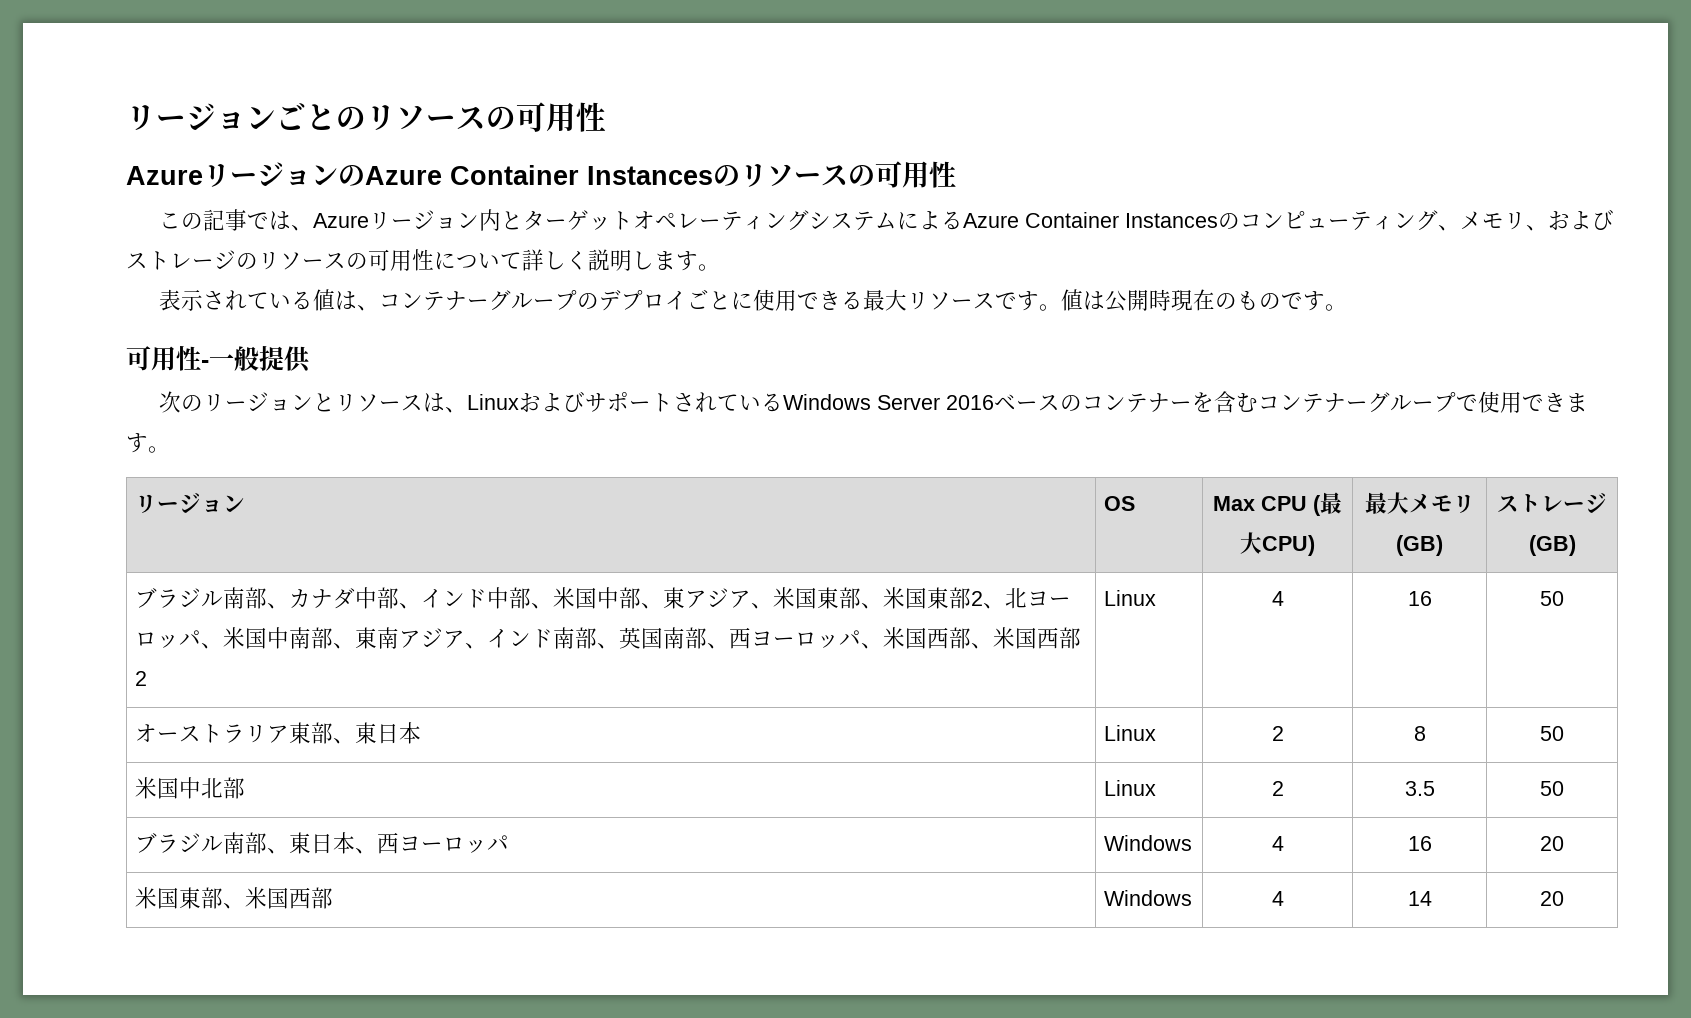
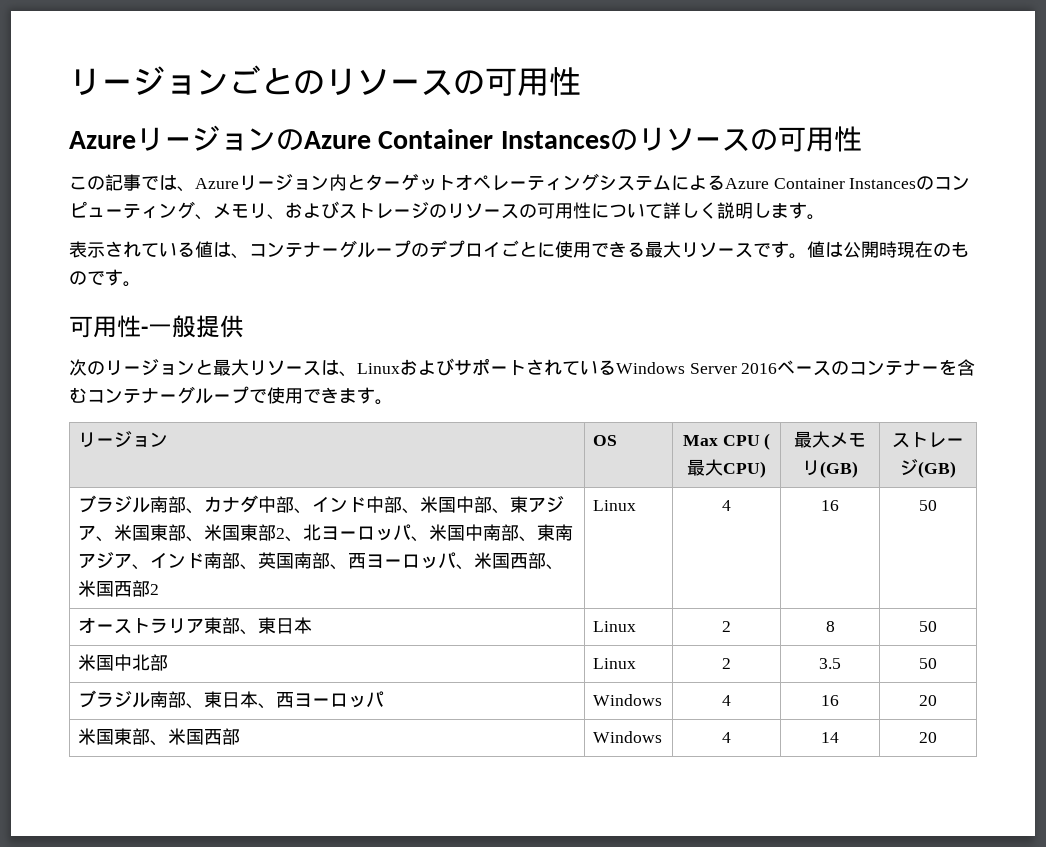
(336, 402) none -> [213,359,249,376] 最大

